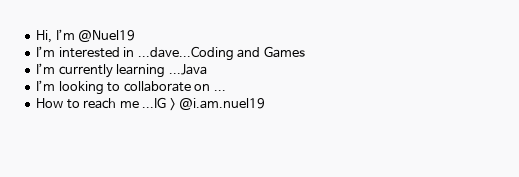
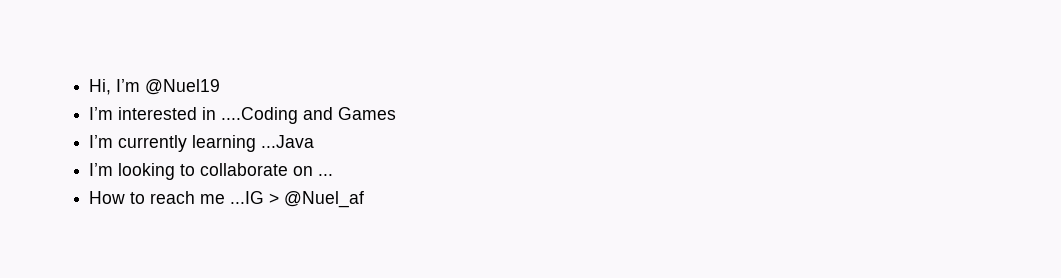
[137,46,234,61] ...dave...Coding -> [221,107,299,124] ....Coding
[179,98,266,110] @i.am.nuel19 -> [284,191,365,208] @Nuel_af

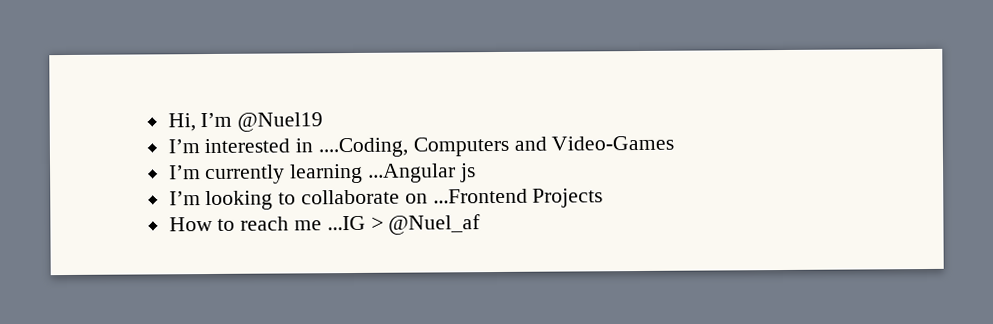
[221,107,397,124] ....Coding and Games -> [318,135,675,158] ....Coding, Computers and Video-Games
[261,135,315,148] ...Java -> [368,163,476,183] ...Angular js
[318,174,334,176] ... -> [432,188,604,208] ...Frontend Projects

